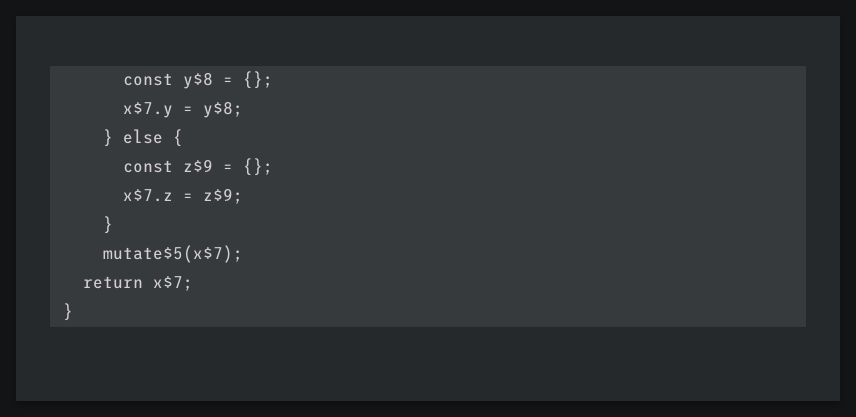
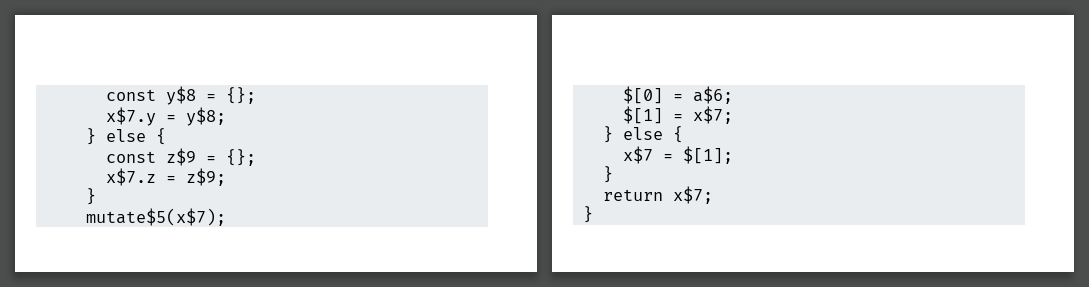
(243, 254) none -> [622,86,733,104] [622,106,733,124] [602,126,683,143] [622,146,733,164] [602,166,613,183] // $[0] = a$6; // $[1] = x$7; // } else { // x$7 = $[1]; // }

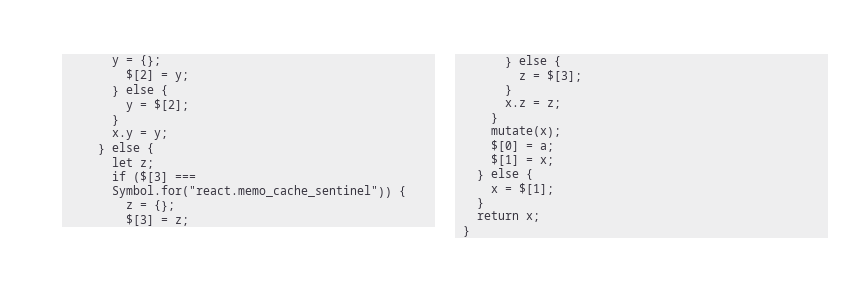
[105,86,256,105] [105,107,226,126] [85,128,166,145] [105,148,256,166] [105,168,226,186] [85,188,96,205] [85,208,226,226] [622,86,733,104] [622,106,733,124] [602,126,683,143] [622,146,653,164] const y$8 = {}; // x$7.y = y$8; // } else { // const z$9 = {}; // x$7.z = z$9; // } // mutate$5(x$7); // $[0] = a$6; // $[1] = x$7; // } else { // x$7 -> [111,55,161,67] [125,69,189,82] [111,84,168,97] [125,99,189,112] [111,115,119,126] [111,130,168,140] [97,142,154,155] [111,157,154,169] [111,171,196,183] [111,185,406,198] [125,200,175,212] [125,214,189,226] [504,55,561,68] [518,70,582,82] [504,85,512,96] [504,100,561,109] [490,113,498,124] [490,126,561,138] [490,140,554,152] [490,154,554,166] [476,168,533,181] [490,186,498,193] y = {}; // $[2] = y; // } else { // y = $[2]; // } // x.y = y; // } else { // let z; // if ($[3] === Symbol.for("react.memo_cache_sentinel")) { // z = {}; // $[3] = z; // } else { // z = $[3]; // } // x.z = z; // } // mutate(x); // $[0] = a; // $[1] = x; // } else { // x
[672,186,713,204] x$7; -> [525,213,540,222] x;

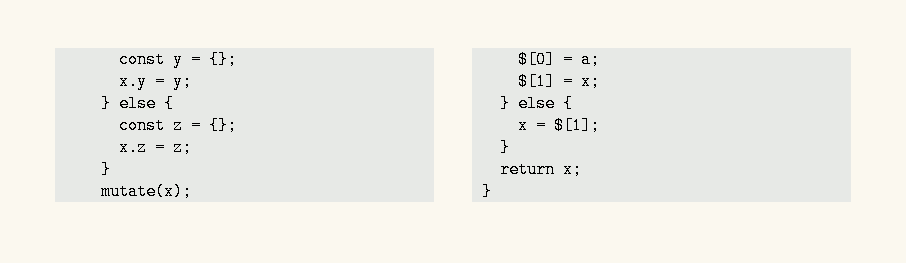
(111, 62) none -> [118,51,165,68] const
[125,69,189,82] [111,84,168,97] [125,99,189,112] [111,115,119,126] // $[2] = y; // } else { // y = $[2]; // } -> (237, 59) none
[111,157,154,169] [111,171,196,183] [111,185,406,198] [125,200,175,212] [125,214,189,226] [504,55,561,68] [518,70,582,82] [504,85,512,96] let z; // if ($[3] === Symbol.for("react.memo_cache_sentinel")) { // z = {}; // $[3] = z; // } else { // z = $[3]; // } -> [118,117,237,134] const z = {};

